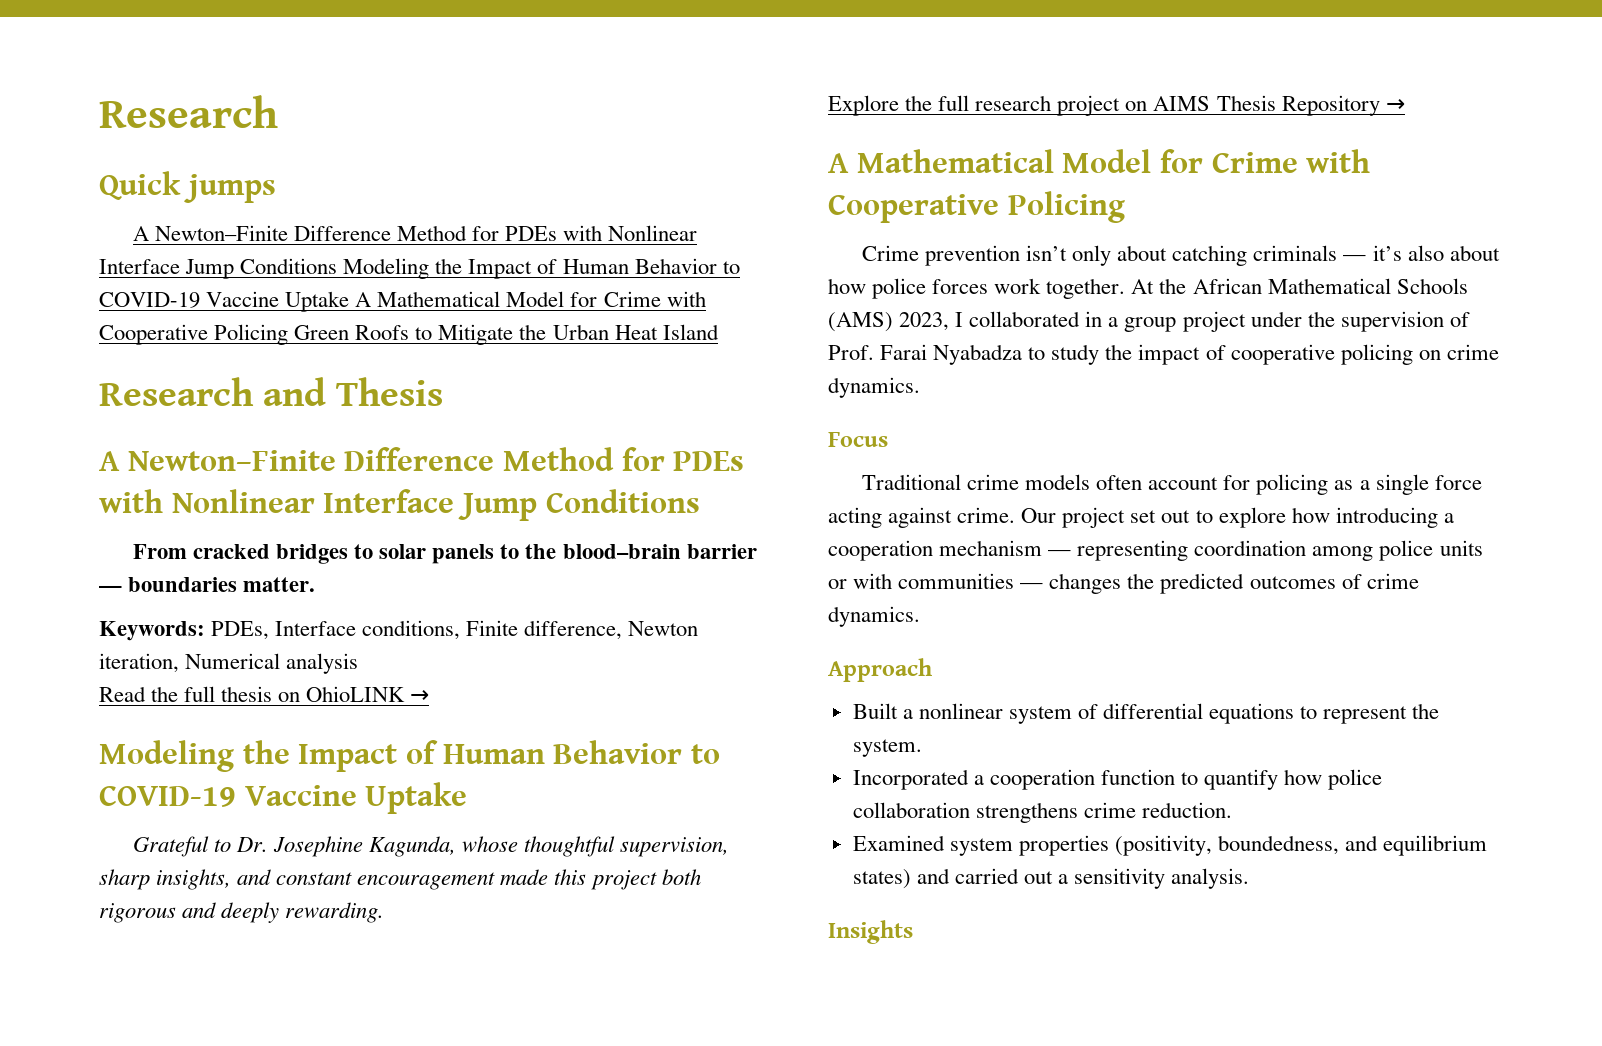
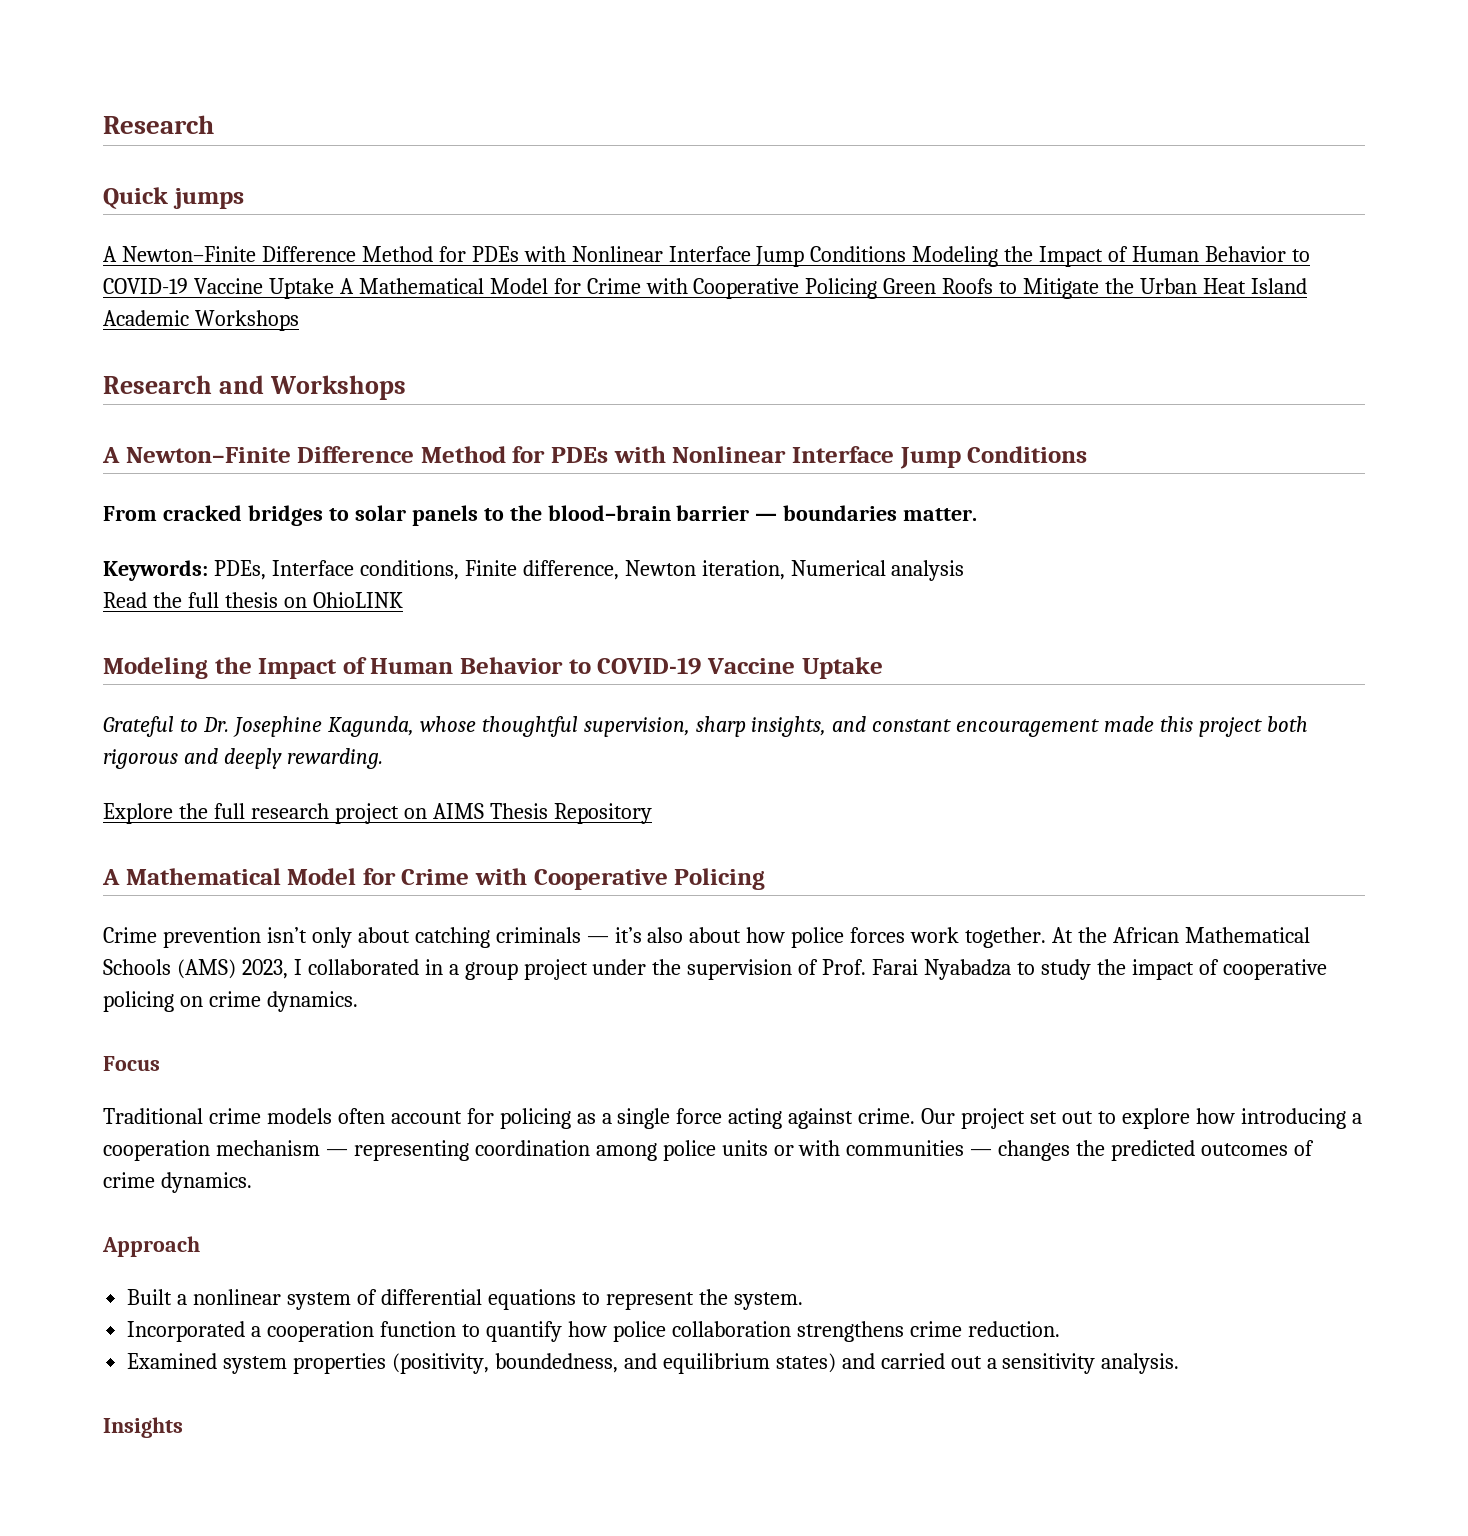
(719, 332) none -> [103,310,299,331] Academic Workshops
[336,377,444,406] Thesis -> [269,375,406,400] Workshops
[410,690,430,702] → -> (403, 600) none
[1385,99,1405,111] → -> (652, 813) none

